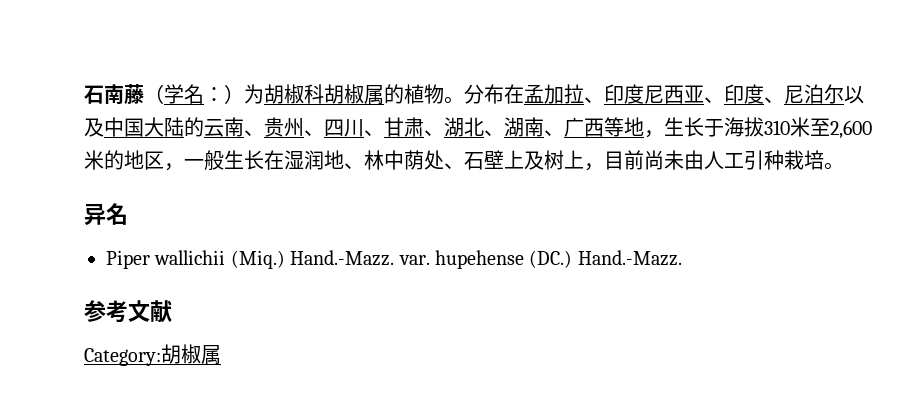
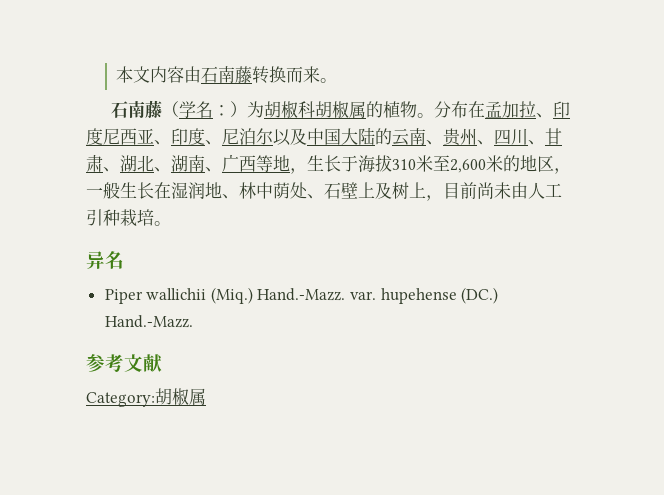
(84, 94) none -> [116,66,338,84] 本文内容由石南藤转换而来。 //

